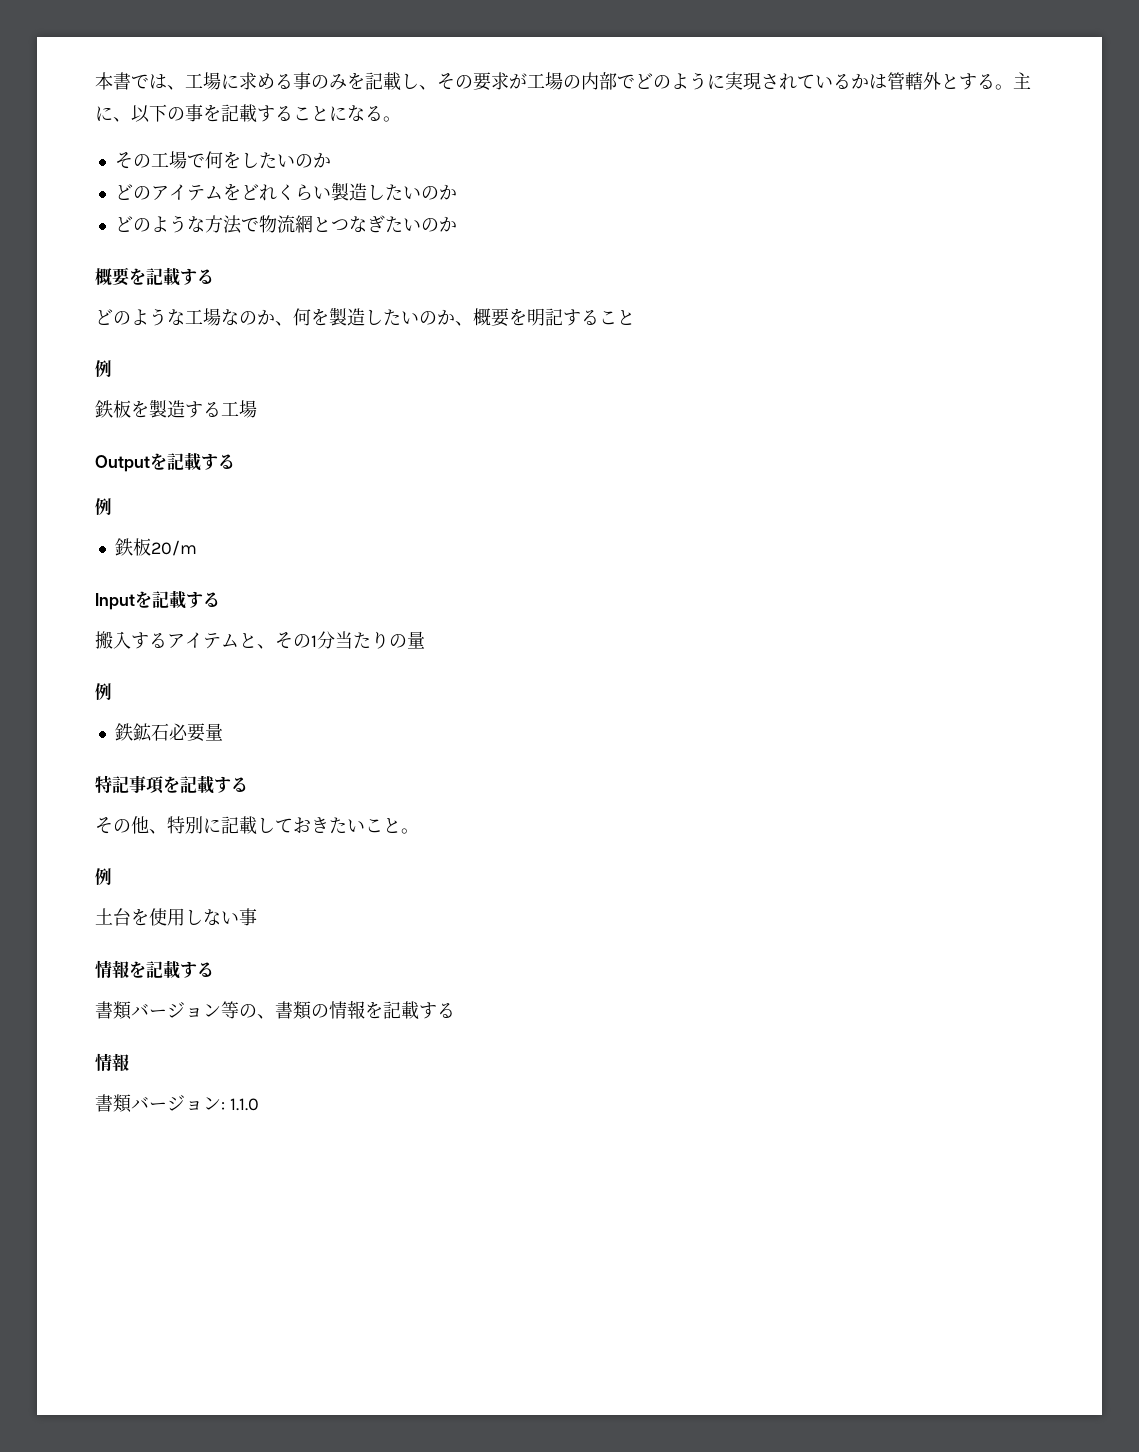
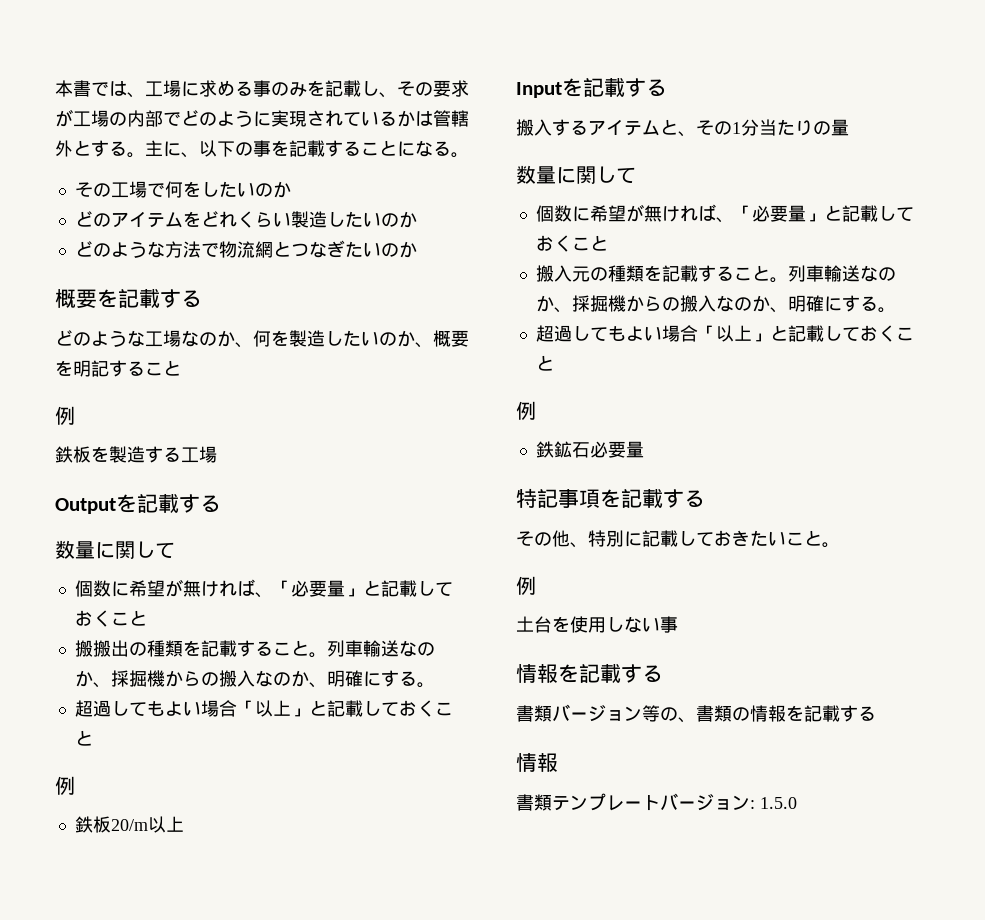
(235, 461) none -> [55,540,175,559] [74,579,453,598] [74,610,147,627] [74,640,435,658] [74,670,435,688] [74,700,453,717] [74,730,93,746] // 数量に関して // 個数に希望が無ければ、「必要量」と記載しておくこと // 搬搬出の種類を記載すること。列車輸送なのか、採掘機からの搬入なのか、明確にする。 // 超過してもよい場合「以上」と記載しておくこと
(197, 548) none -> [147,816,184,833] 以上
(425, 640) none -> [516,165,636,184] [535,204,914,223] [535,235,608,252] [535,265,896,283] [535,295,896,313] [535,325,914,342] [535,355,554,371] // 数量に関して // 個数に希望が無ければ、「必要量」と記載しておくこと // 搬入元の種類を記載すること。列車輸送なのか、採掘機からの搬入なのか、明確にする。 // 超過してもよい場合「以上」と記載しておくこと
(132, 1103) none -> [552,793,660,811] テンプレート
[229,1098,259,1111] 1.1.0 -> [760,797,797,809] 1.5.0

